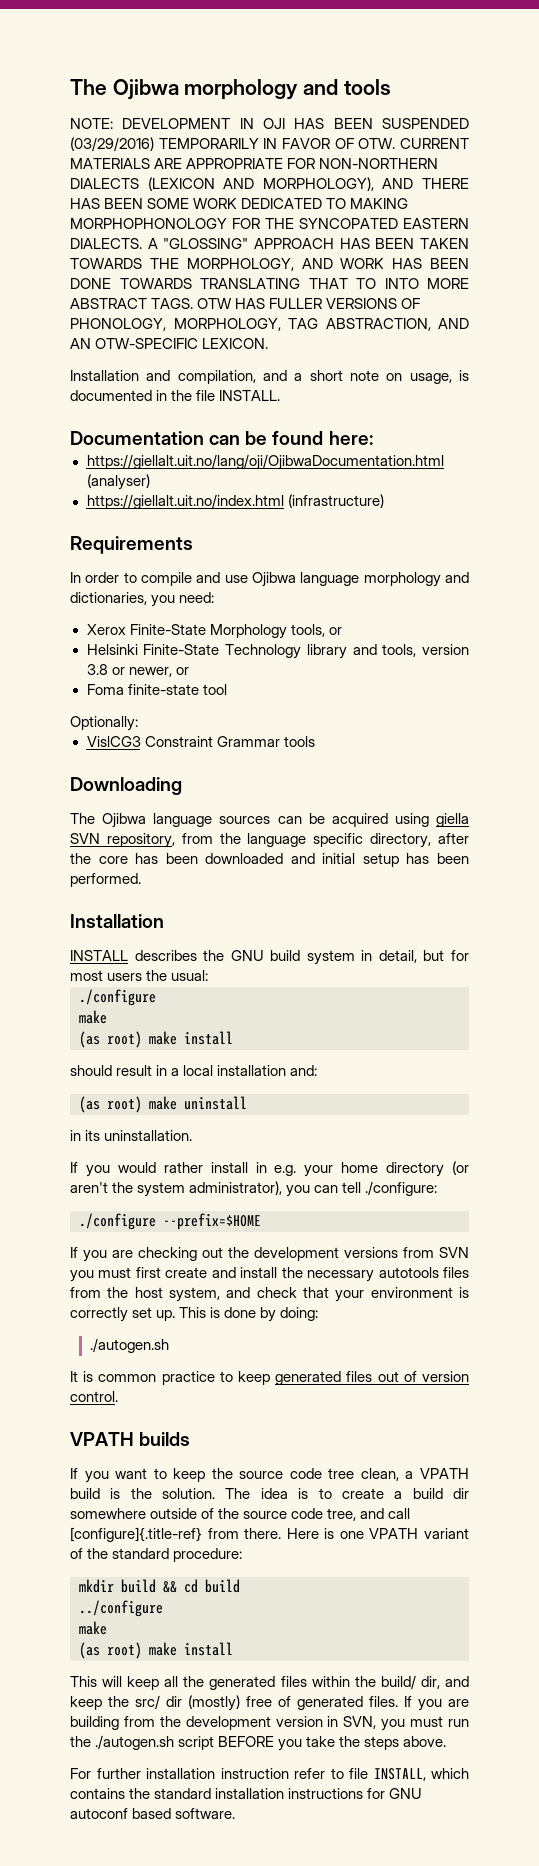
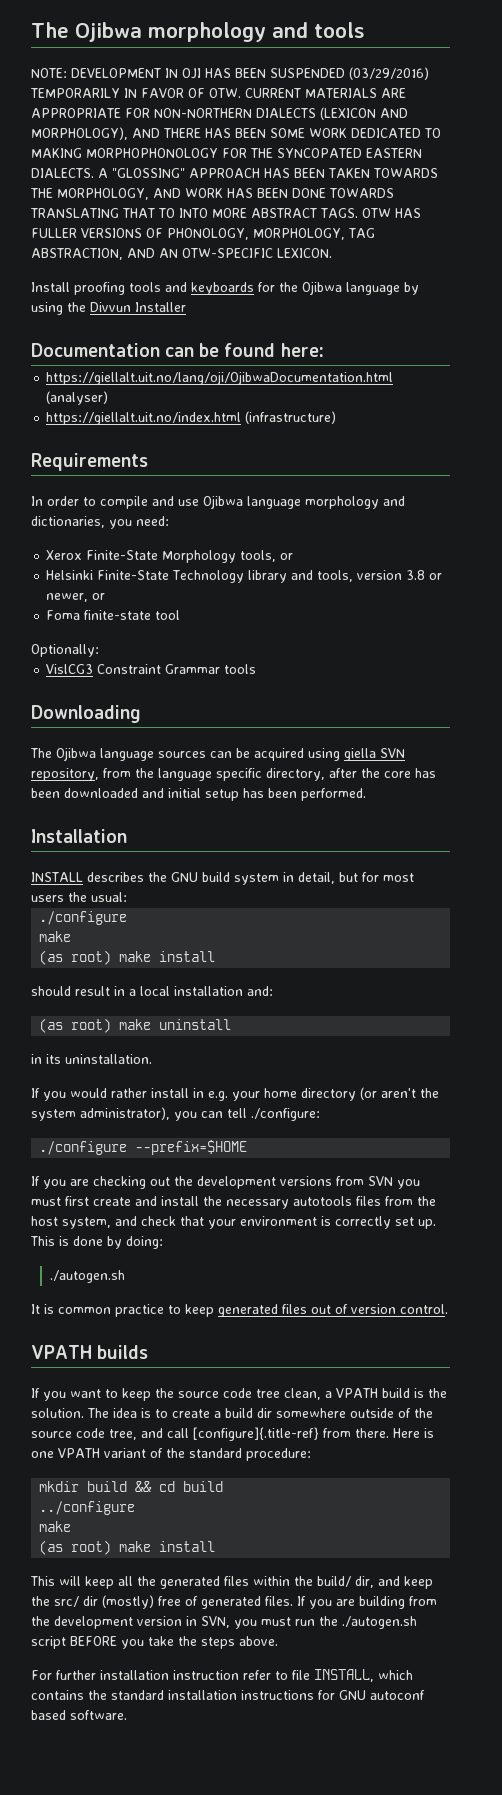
[70,370,469,384] [70,390,281,401] Installation and compilation, and a short note on usage, is documented in the file INSTALL. -> [31,281,419,295] [31,302,186,315] Install proofing tools and keyboards for the Ojibwa language by using the Divvun Installer

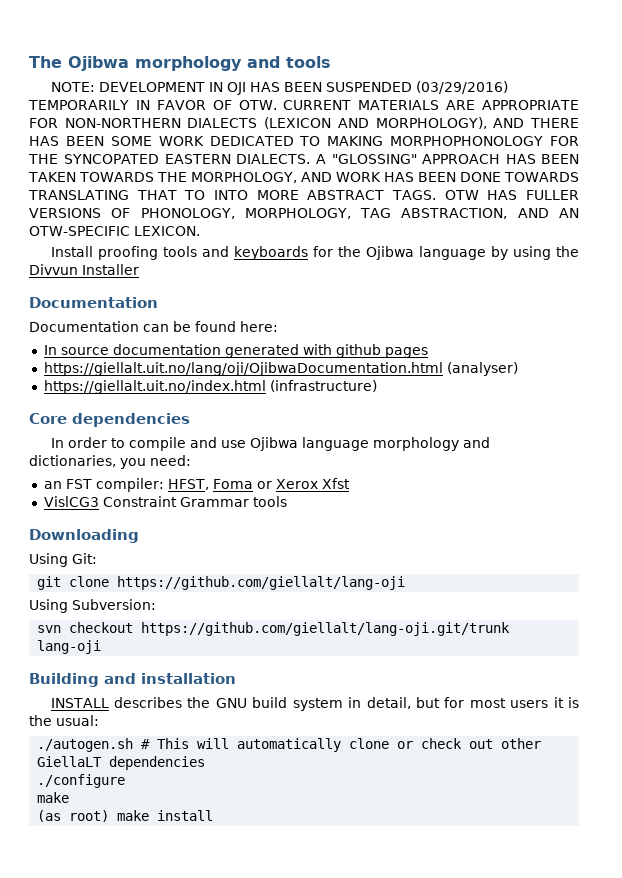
(160, 350) none -> [29,321,139,332] // Documentation
(324, 350) none -> [43,344,428,358] // In source documentation generated with github pages
[31,453,148,471] Requirements -> [29,413,190,427] Core dependencies
[46,550,294,563] [46,570,443,583] [46,593,106,602] [46,610,181,620] [31,644,99,657] Xerox Finite-State Morphology tools, or // Helsinki Finite-State Technology library and tools, version 3.8 or newer, or // Foma finite-state tool // Optionally: -> [43,478,350,492] an FST compiler: HFST, Foma or Xerox Xfst
[30,747,405,761] [31,768,436,781] [31,788,366,801] [31,829,127,843] The Ojibwa language sources can be acquired using giella SVN repository, from the language specific directory, after the core has been downloaded and initial setup has been performed. // Installation -> [29,553,97,567] [37,576,406,590] [29,599,156,613] [37,622,511,636] [37,640,102,654] [29,673,236,687] Using Git: // git clone https://github.com/giellalt/lang-oji // Using Subversion: // svn checkout https://github.com/giellalt/lang-oji.git/trunk lang-oji // Building and installation
(64, 898) none -> [553,697,580,708] it is
(127, 897) none -> [37,738,542,752] [37,756,206,770] // ./autogen.sh # This will automatically clone or check out other GiellaLT dependencies
[31,986,273,996] [39,1018,232,1033] [31,1054,152,1064] [31,1087,439,1101] [31,1107,320,1121] [39,1140,248,1155] [31,1176,420,1189] [31,1196,436,1209] [31,1216,436,1229] [30,1236,163,1249] [50,1270,126,1283] [31,1304,448,1317] [31,1345,149,1359] [31,1388,447,1401] [31,1408,433,1418] [31,1427,434,1441] [31,1448,311,1461] [39,1481,224,1492] [39,1501,136,1515] [39,1521,72,1532] [39,1540,216,1555] [30,1576,433,1589] [31,1595,437,1609] [31,1616,417,1629] [31,1636,278,1649] [31,1669,413,1682] [31,1690,425,1700] [31,1710,127,1720] // should result in a local installation and: // (as root) make uninstall // in its uninstallation. // If you would rather install in e.g. your home directory (or aren't the system administrator), you can tell ./configure: // ./configure --prefix=$HOME // If you are checking out the development versions from SVN you must first create and install the necessary autotools files from the host system, and check that your environment is correctly set up. This is done by doing: // ./autogen.sh // It is common practice to keep generated files out of version control. // VPATH builds // If you want to keep the source code tree clean, a VPATH build is the solution. The idea is to create a build dir somewhere outside of the source code tree, and call [configure]{.title-ref} from there. Here is one VPATH variant of the standard procedure: // mkdir build && cd build // ../configure // make // (as root) make install // This will keep all the generated files within the build/ dir, and keep the src/ dir (mostly) free of generated files. If you are building from the development version in SVN, you must run the ./autogen.sh script BEFORE you take the steps above. // For further installation instruction refer to file INSTALL, which contains the standard installation instructions for GNU autoconf based software. -> (214, 815) none

